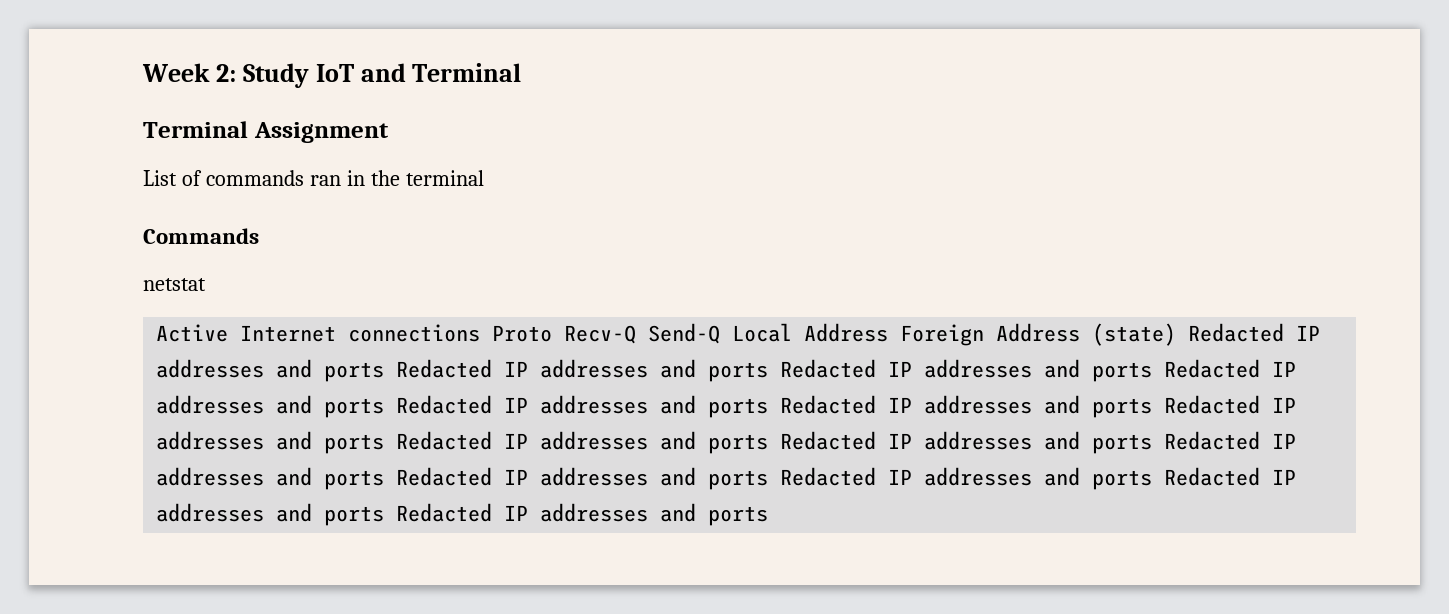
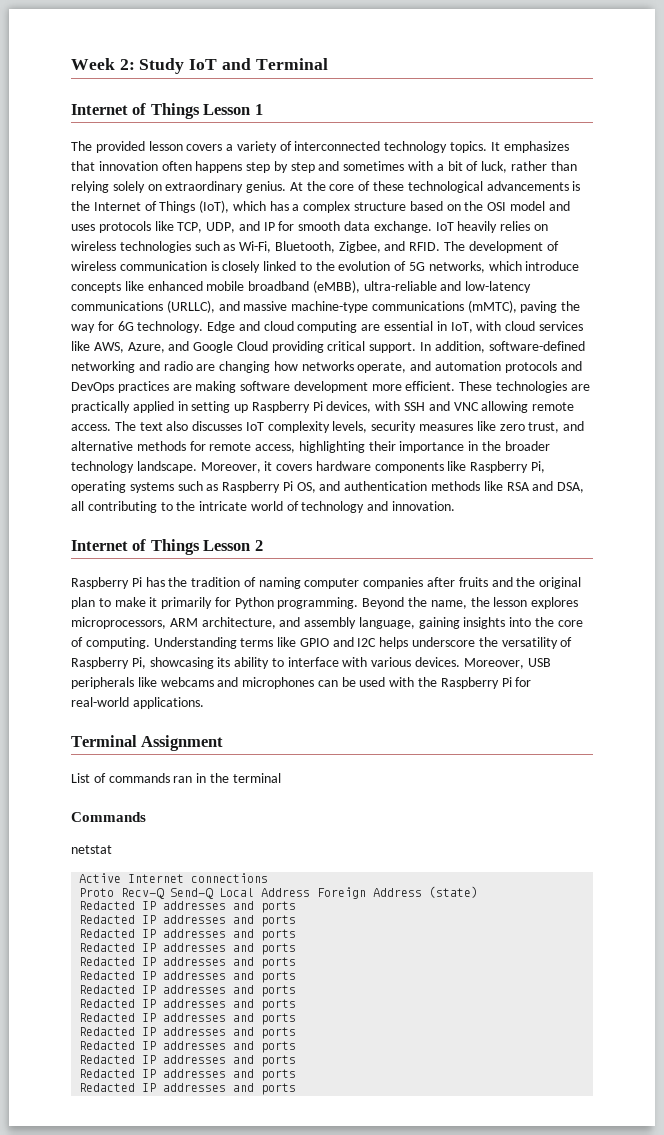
(522, 72) none -> [71,103,263,119] [71,141,569,153] [71,161,577,173] [71,181,581,193] [71,200,570,213] [71,221,548,233] [71,241,559,253] [71,261,580,273] [71,280,532,293] [71,300,581,313] [71,321,583,333] [71,341,585,353] [71,361,582,373] [71,381,590,393] [71,401,575,413] [71,421,585,433] [71,441,550,453] [71,461,546,473] [71,481,585,493] [71,501,456,513] [71,539,263,555] [71,577,582,589] [71,597,579,609] [71,617,583,629] [71,637,573,649] [71,657,551,669] [71,677,532,689] [71,697,204,709] // Internet of Things Lesson 1 // The provided lesson covers a variety of interconnected technology topics. It emphasizes that innovation often happens step by step and sometimes with a bit of luck, rather than relying solely on extraordinary genius. At the core of these technological advancements is the Internet of Things (IoT), which has a complex structure based on the OSI model and uses protocols like TCP, UDP, and IP for smooth data exchange. IoT heavily relies on wireless technologies such as Wi-Fi, Bluetooth, Zigbee, and RFID. The development of wireless communication is closely linked to the evolution of 5G networks, which introduce concepts like enhanced mobile broadband (eMBB), ultra-reliable and low-latency communications (URLLC), and massive machine-type communications (mMTC), paving the way for 6G technology. Edge and cloud computing are essential in IoT, with cloud services like AWS, Azure, and Google Cloud providing critical support. In addition, software-defined networking and radio are changing how networks operate, and automation protocols and DevOps practices are making software development more efficient. These technologies are practically applied in setting up Raspberry Pi devices, with SSH and VNC allowing remote access. The text also discusses IoT complexity levels, security measures like zero trust, and alternative methods for remote access, highlighting their importance in the broader technology landscape. Moreover, it covers hardware components like Raspberry Pi, operating systems such as Raspberry Pi OS, and authentication methods like RSA and DSA, all contributing to the intricate world of technology and innovation. // Internet of Things Lesson 2 // Raspberry Pi has the tradition of naming computer companies after fruits and the original plan to make it primarily for Python programming. Beyond the name, the lesson explores microprocessors, ARM architecture, and assembly language, gaining insights into the core of computing. Understanding terms like GPIO and I2C helps underscore the versatility of Raspberry Pi, showcasing its ability to interface with various devices. Moreover, USB peripherals like webcams and microphones can be used with the Raspberry Pi for real-world applications.
(481, 333) none -> (269, 878) //
[1188,323,1321,342] [156,359,1297,382] [156,395,1297,418] [156,431,1297,454] [156,467,1297,490] [156,503,385,526] Redacted IP addresses and ports Redacted IP addresses and ports Redacted IP addresses and ports Redacted IP addresses and ports Redacted IP addresses and ports Redacted IP addresses and ports Redacted IP addresses and ports Redacted IP addresses and ports Redacted IP addresses and ports Redacted IP addresses and ports Redacted IP addresses and ports Redacted IP addresses and ports Redacted IP addresses and ports -> [79,901,297,913] [79,915,297,927] [79,929,297,941] [79,943,297,955] [79,957,297,969] [79,971,297,983] [79,985,297,997] [79,999,297,1011] [79,1013,297,1025] [79,1027,297,1039] [79,1041,297,1053] [79,1055,297,1067] [79,1069,297,1081] // Redacted IP addresses and ports // Redacted IP addresses and ports // Redacted IP addresses and ports // Redacted IP addresses and ports // Redacted IP addresses and ports // Redacted IP addresses and ports // Redacted IP addresses and ports // Redacted IP addresses and ports // Redacted IP addresses and ports // Redacted IP addresses and ports // Redacted IP addresses and ports // Redacted IP addresses and ports // Redacted IP addresses and ports //

